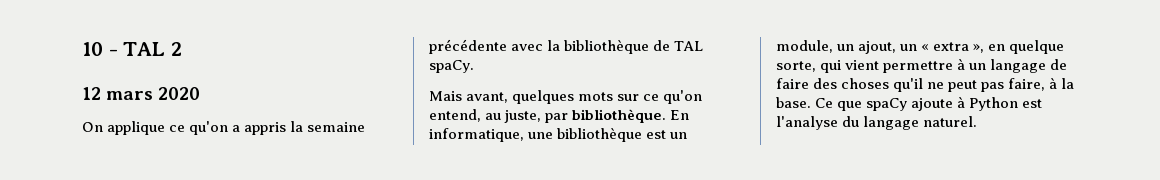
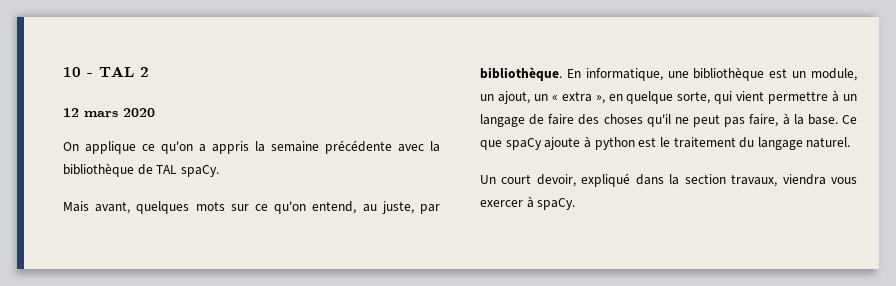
[969,97,1043,111] [776,116,838,130] Python est l'analyse -> [594,137,736,150] python est le traitement
(978, 121) none -> [480,173,857,187] [480,196,576,210] // Un court devoir, expliqué dans la section travaux, viendra vous exercer à spaCy.

